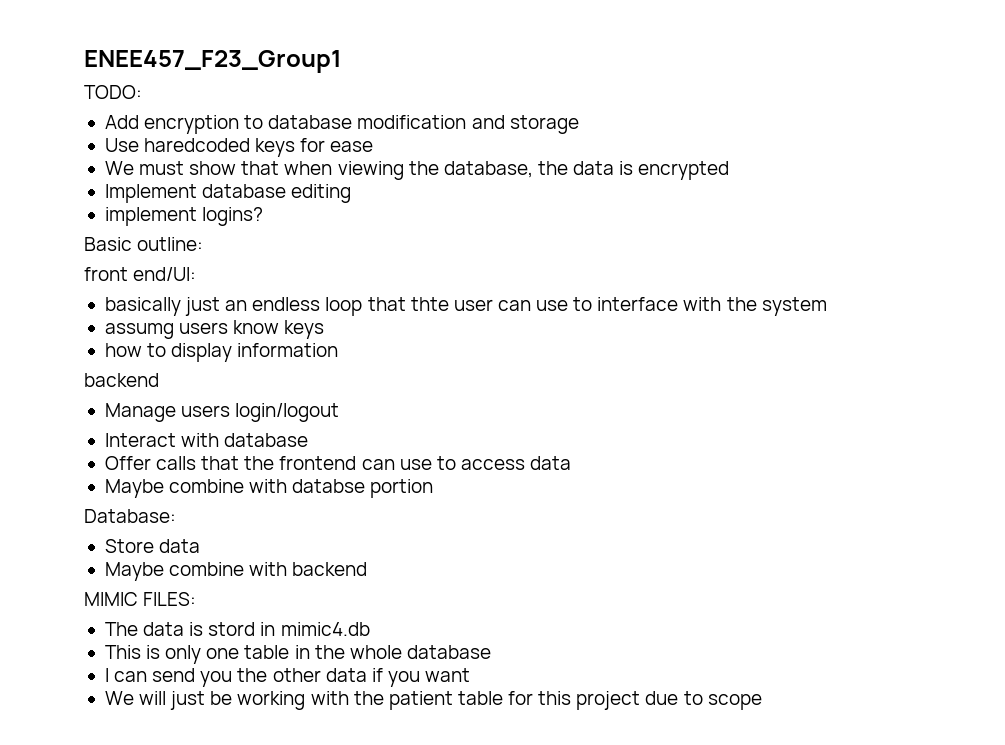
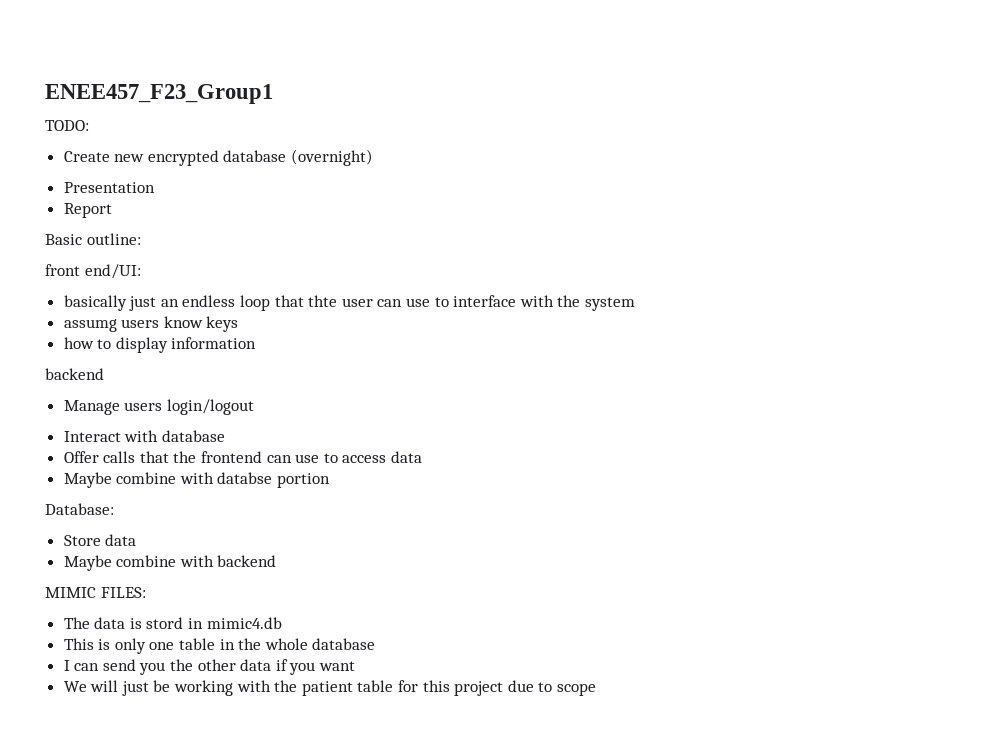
[104,115,579,134] [104,138,374,157] [104,161,730,180] [104,184,352,203] [104,207,264,226] Add encryption to database modification and storage // Use haredcoded keys for ease // We must show that when viewing the database, the data is encrypted // Implement database editing // implement logins? -> [63,149,374,166] [63,182,155,193] [63,203,112,218] Create new encrypted database (overnight) // Presentation // Report

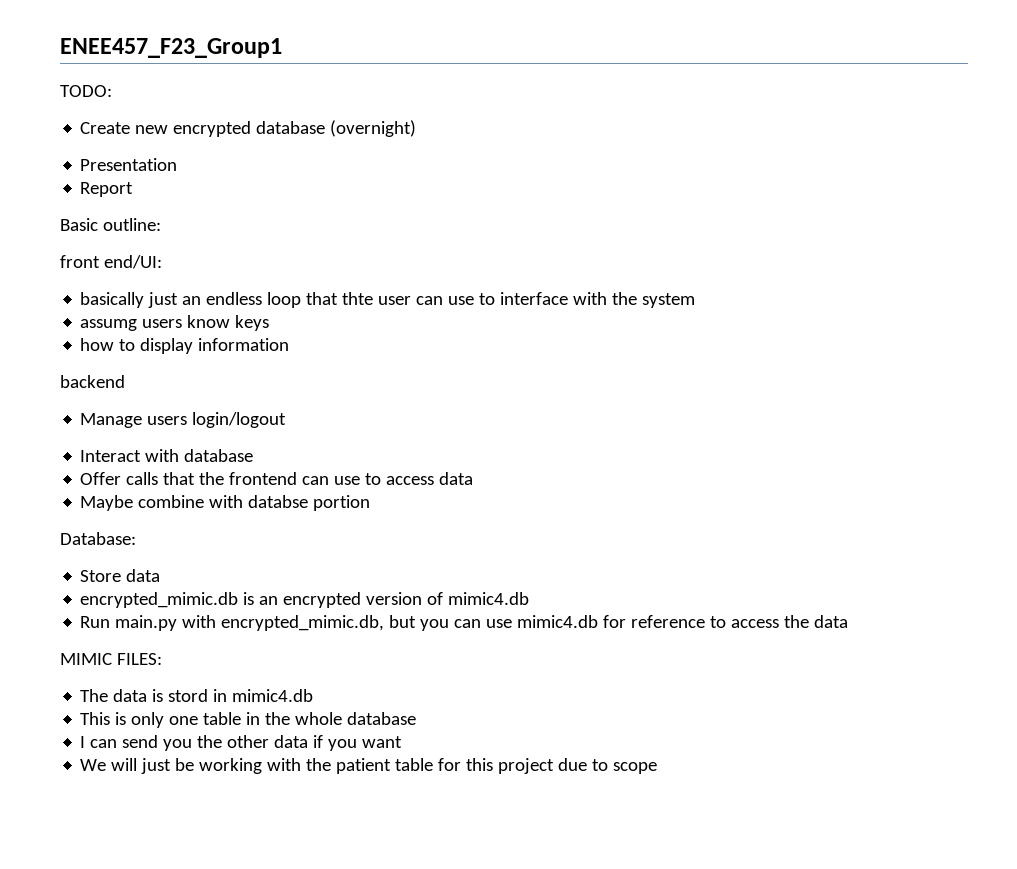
[63,555,277,571] Maybe combine with backend -> [80,592,530,608] [80,615,849,631] encrypted_mimic.db is an encrypted version of mimic4.db // Run main.py with encrypted_mimic.db, but you can use mimic4.db for reference to access the data

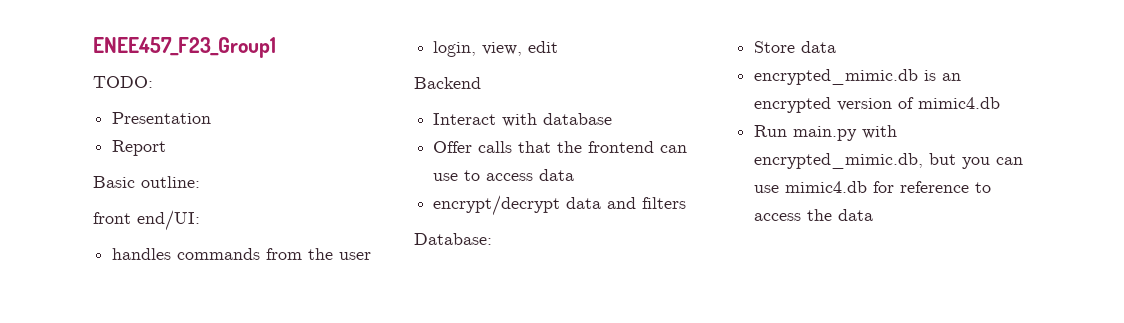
[80,120,417,137] // Create new encrypted database (overnight) -> (153, 82) none
[80,292,696,308] [80,315,270,331] [80,338,290,354] [60,375,125,388] [80,412,287,428] basically just an endless loop that thte user can use to interface with the system // assumg users know keys // how to display information // backend // Manage users login/logout -> [112,248,372,260] [433,41,559,57] [414,77,481,89] handles commands from the user // login, view, edit // Backend
[80,495,371,511] Maybe combine with databse portion -> [433,195,687,216] encrypt/decrypt data and filters
[60,653,162,665] [80,689,314,702] [80,712,417,728] [80,735,403,751] [80,758,658,774] // MIMIC FILES: // The data is stord in mimic4.db // This is only one table in the whole database // I can send you the other data if you want // We will just be working with the patient table for this project due to scope -> (874, 215) none

